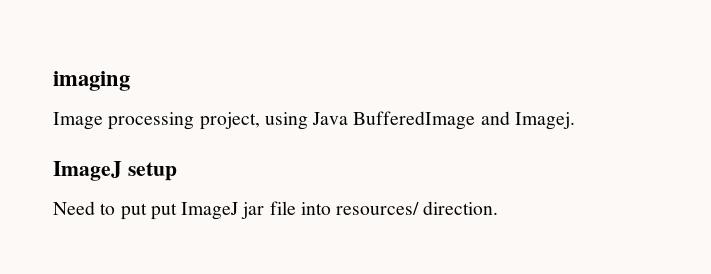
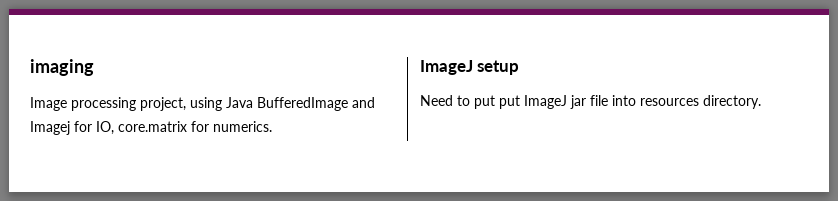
[514,112,575,130] Imagej. -> [30,121,272,135] Imagej for IO, core.matrix for numerics.
[336,201,499,215] resources/ direction. -> [640,95,761,109] resources directory.

